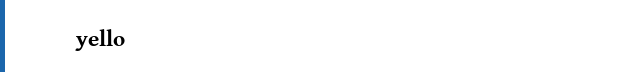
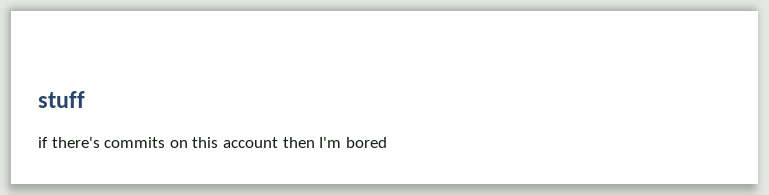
[75,29,125,51] yello -> [38,91,85,108] [38,137,387,148] stuff // if there's commits on this account then I'm bored

